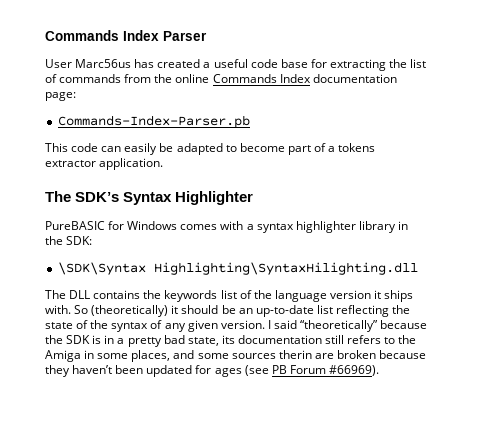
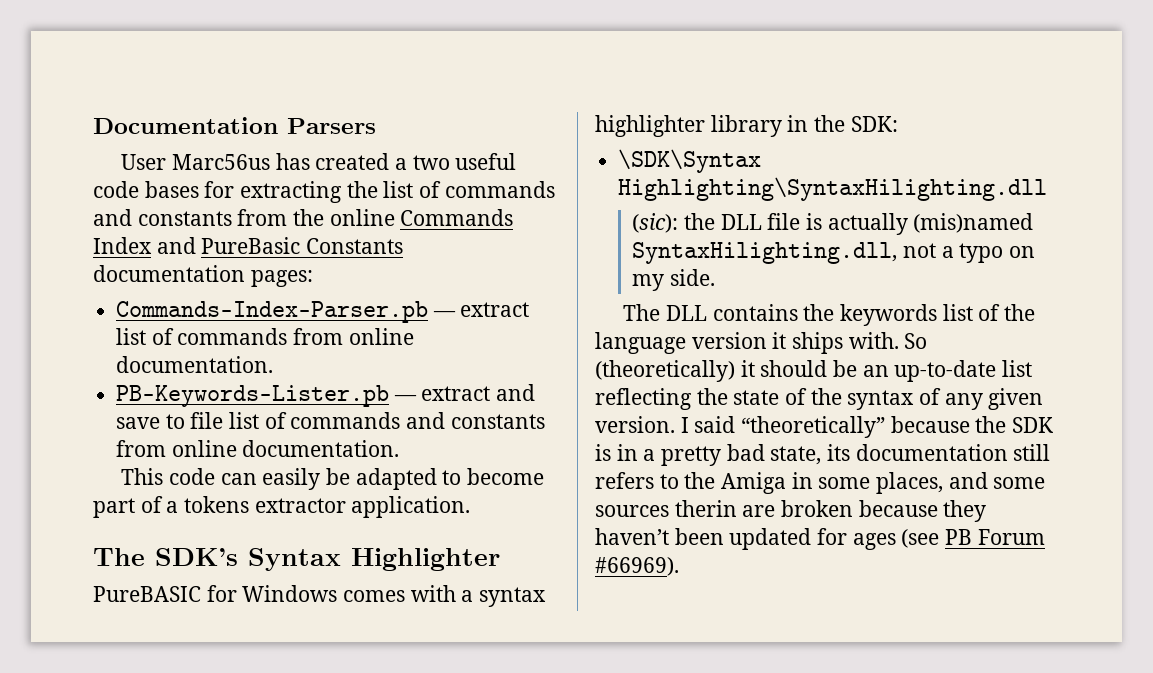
[45,30,207,41] Commands Index Parser -> [93,117,376,134] Documentation Parsers
(211, 65) none -> [412,155,450,170] two
[280,59,308,68] base -> [144,181,199,198] bases
(122, 78) none -> [93,209,232,226] and constants
[312,74,397,83] [45,92,76,101] [57,115,250,128] documentation page: // Commands-Index-Parser.pb -> [156,237,404,254] [93,265,313,287] [116,301,530,323] [116,328,414,345] [116,356,274,373] [116,384,536,407] [116,412,545,429] [116,440,400,457] and PureBasic Constants documentation pages: // Commands-Index-Parser.pb — extract list of commands from online documentation. // PB-Keywords-Lister.pb — extract and save to file list of commands and constants from online documentation.
(418, 268) none -> [632,213,1034,235] [632,242,1036,264] [632,269,716,291] // (sic): the DLL file is actually (mis)named SyntaxHilighting.dll, not a typo on my side.

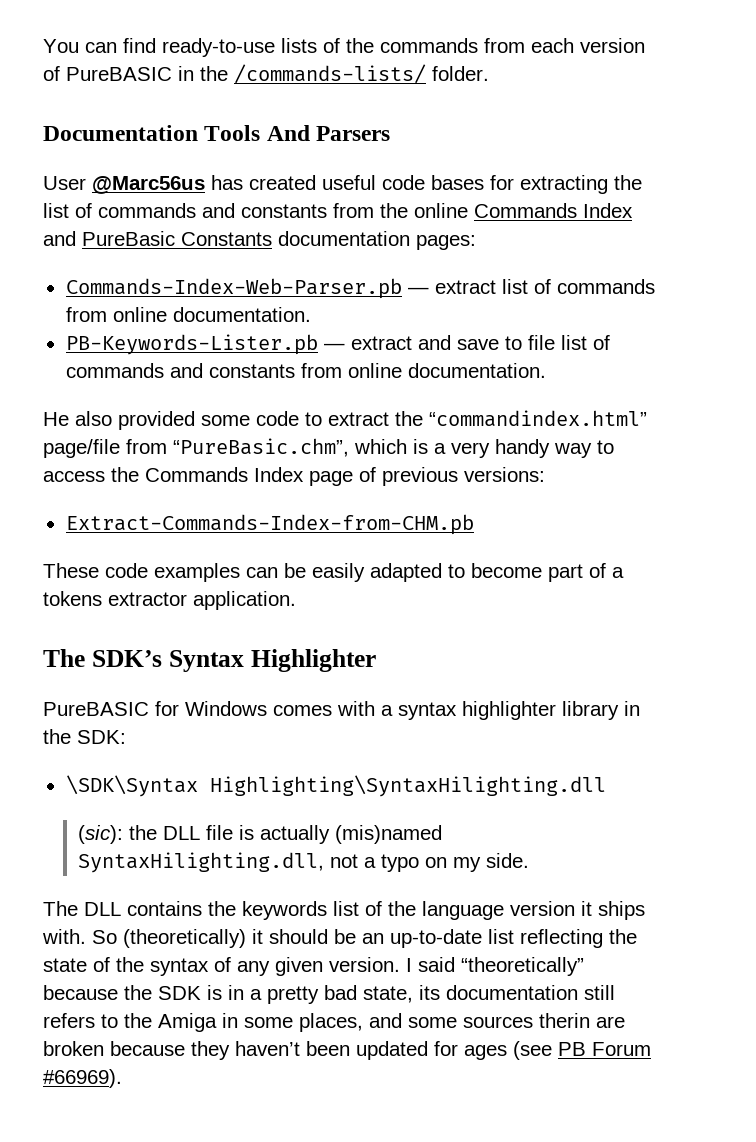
[93,117,278,134] Documentation -> [43,38,645,57] [43,64,489,84] [43,125,310,141] You can find ready-to-use lists of the commands from each version of PureBASIC in the /commands-lists/ folder. // Documentation Tools And
[171,154,270,170] Marc56us -> [92,176,205,194] @Marc56us
[394,155,450,170] a two -> (316, 182) none
[116,301,429,323] Commands-Index-Parser.pb -> [65,278,402,299] Commands-Index-Web-Parser.pb
[121,468,350,490] This code can easily be -> [43,410,647,430] [43,438,614,458] [43,467,545,486] [65,514,474,535] [43,563,365,582] He also provided some code to extract the “commandindex.html” page/file from “PureBasic.chm”, which is a very handy way to access the Commands Index page of previous versions: // Extract-Commands-Index-from-CHM.pb // These code examples can be easily

